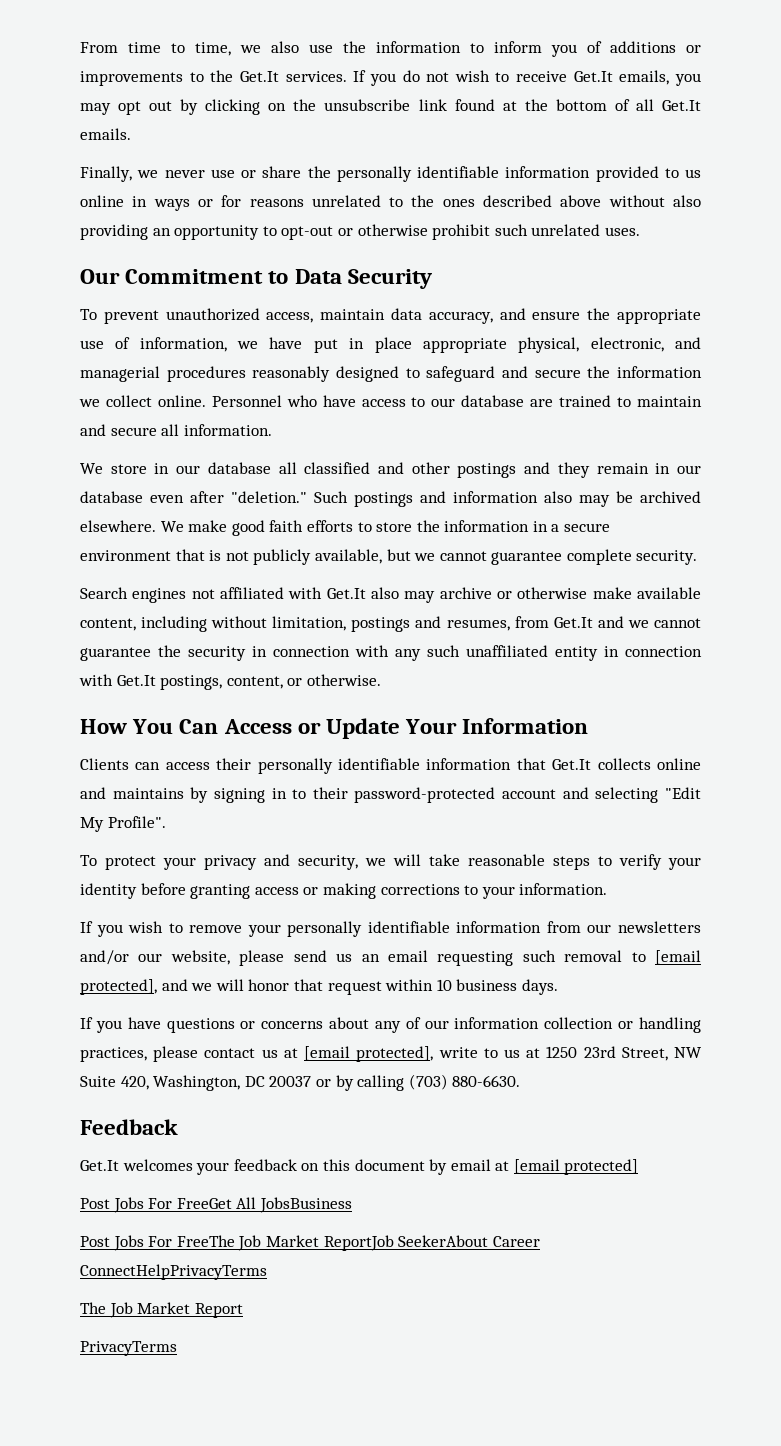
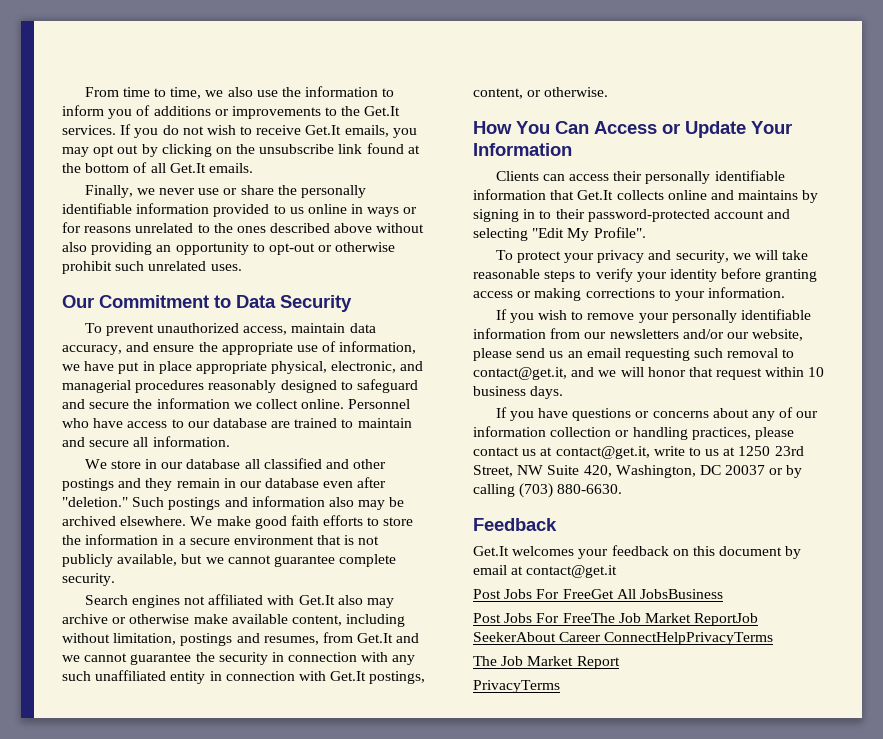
[655,950,701,965] [80,979,157,995] [email protected], -> [473,367,567,380] contact@get.it,
[304,1046,434,1062] [email protected], -> [555,446,650,459] contact@get.it,
[513,1159,639,1175] [email protected] -> [526,565,618,578] contact@get.it

